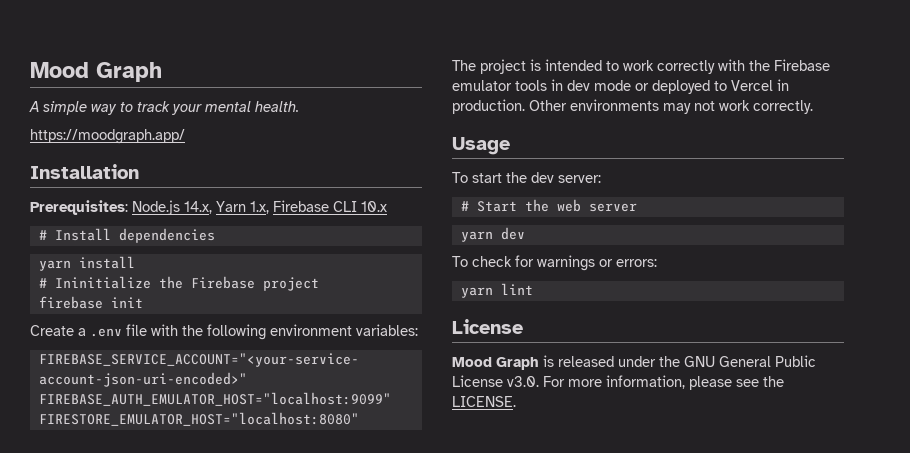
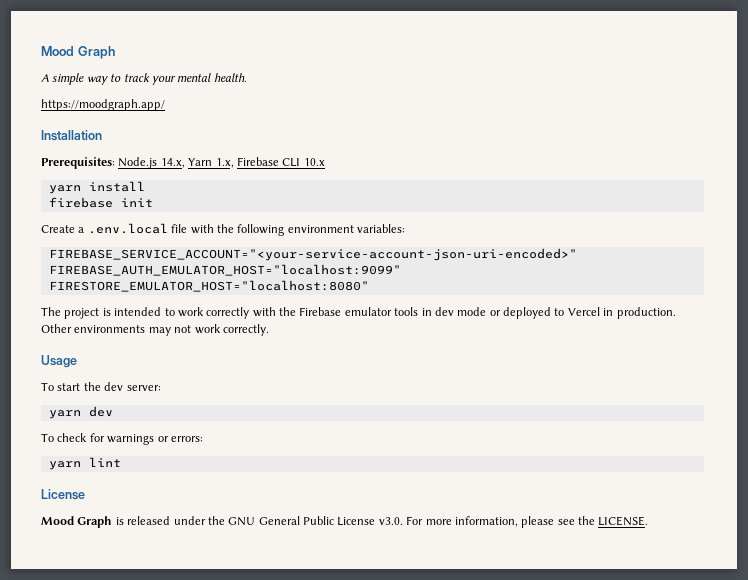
[38,228,215,243] // # Install dependencies -> (325, 162) none
[38,276,319,291] // # Ininitialize the Firebase project -> (145, 186) none
[90,328,122,337] .env -> [87,223,168,234] .env.local
[460,199,637,212] // # Start the web server -> (161, 388) none

